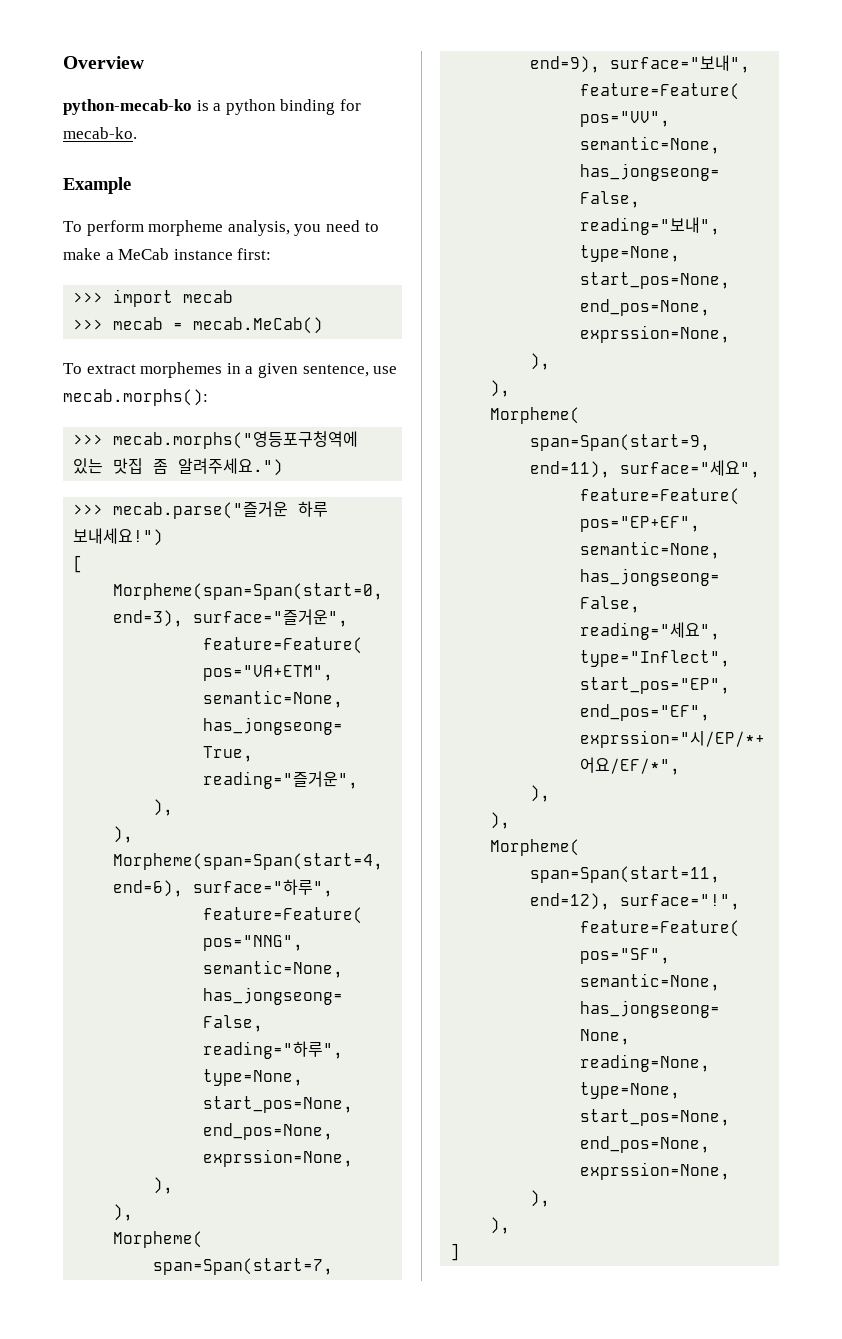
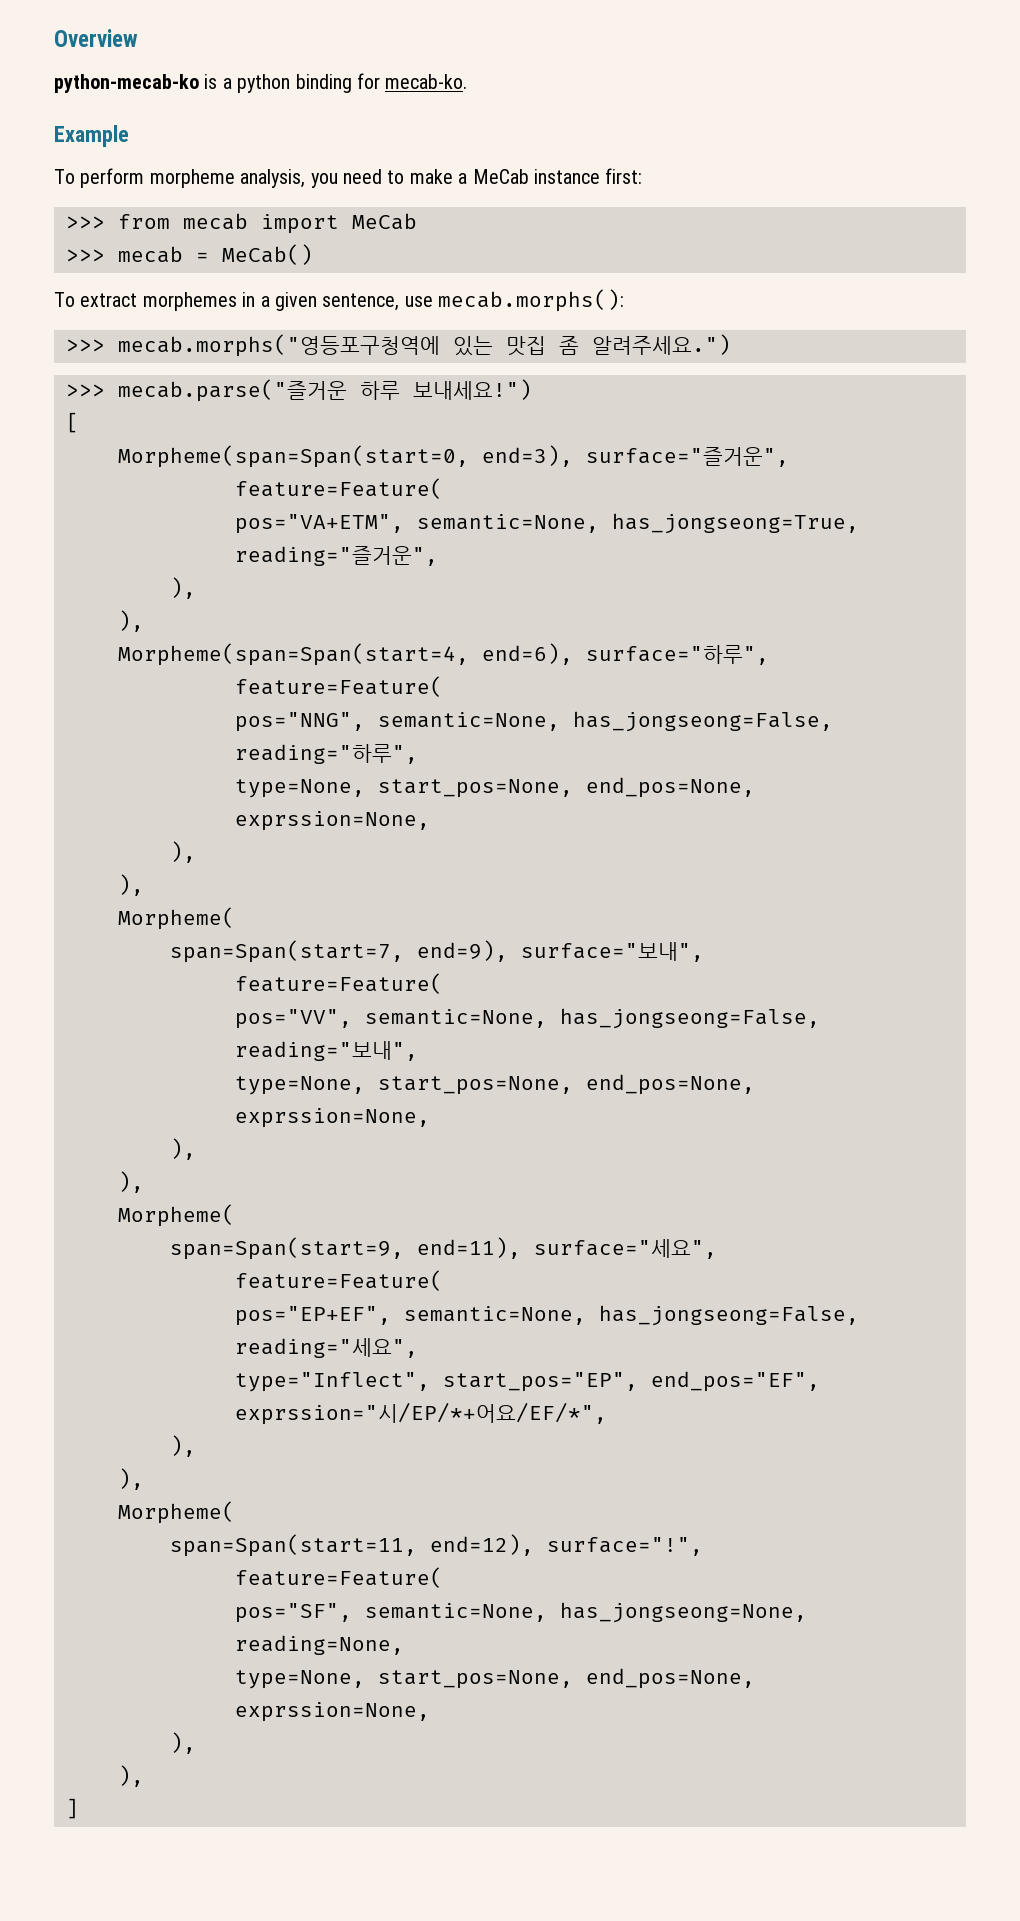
[113,289,234,307] import mecab -> [118,213,417,234] from mecab import MeCab
[193,317,324,334] mecab.MeCab() -> [222,244,313,265] MeCab()

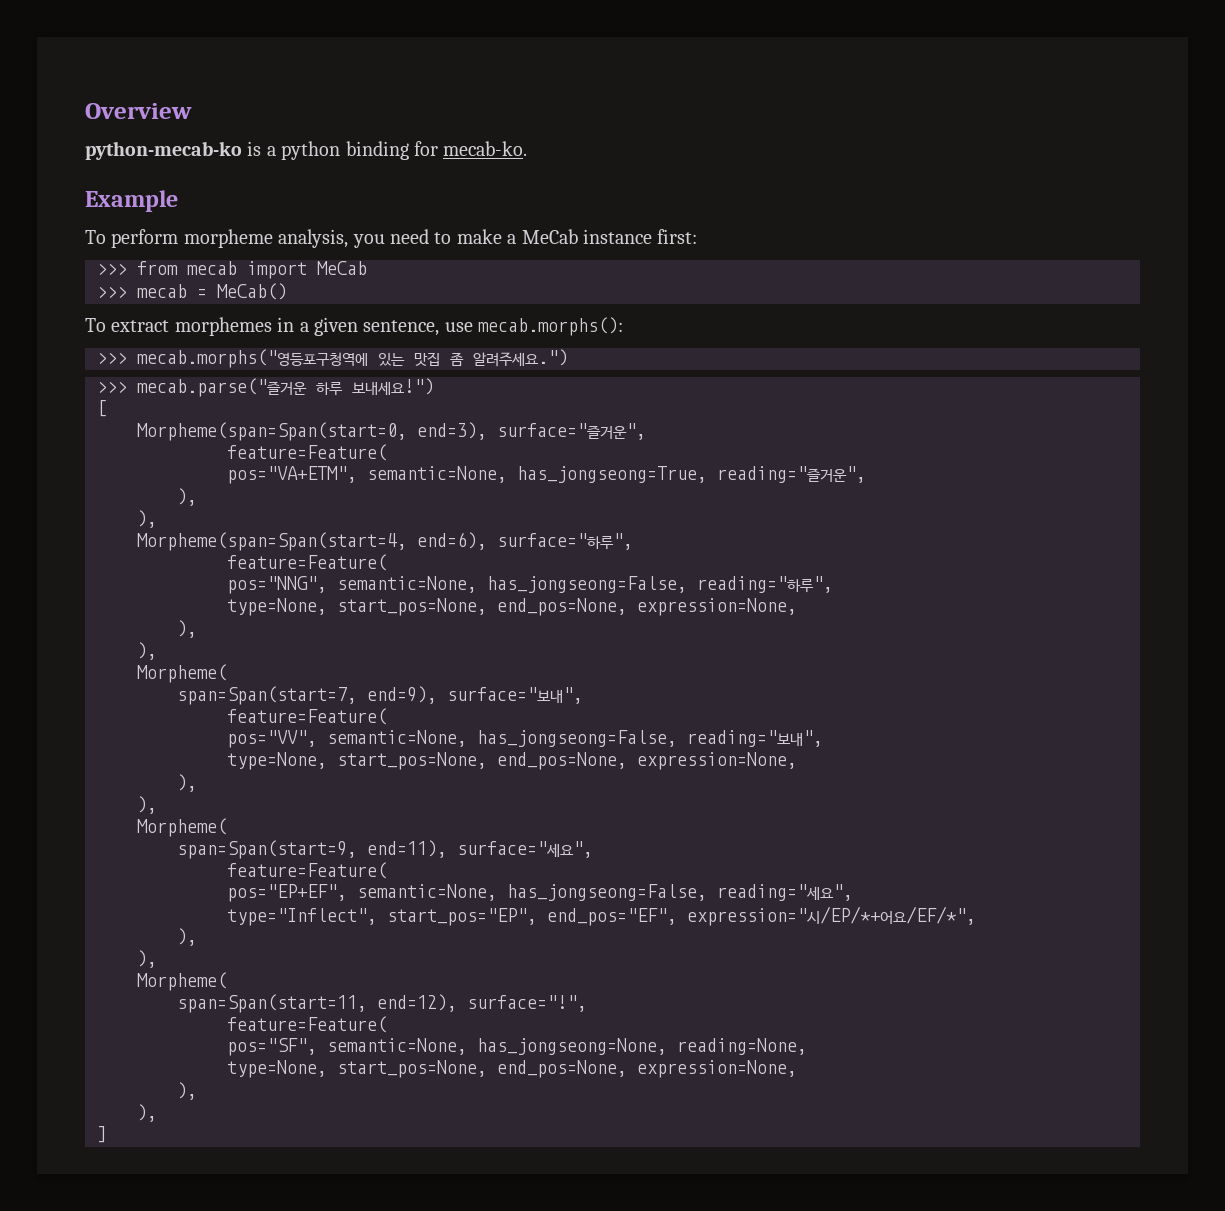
[235,811,430,831] exprssion=None, -> [637,598,797,616] expression=None,
[235,1108,430,1128] exprssion=None, -> [637,752,797,770] expression=None,
[235,1402,607,1425] exprssion="시/EP/*+어요/EF/*", -> [687,906,976,926] expression="시/EP/*+어요/EF/*",
[235,1702,430,1722] exprssion=None, -> [637,1060,797,1078] expression=None,

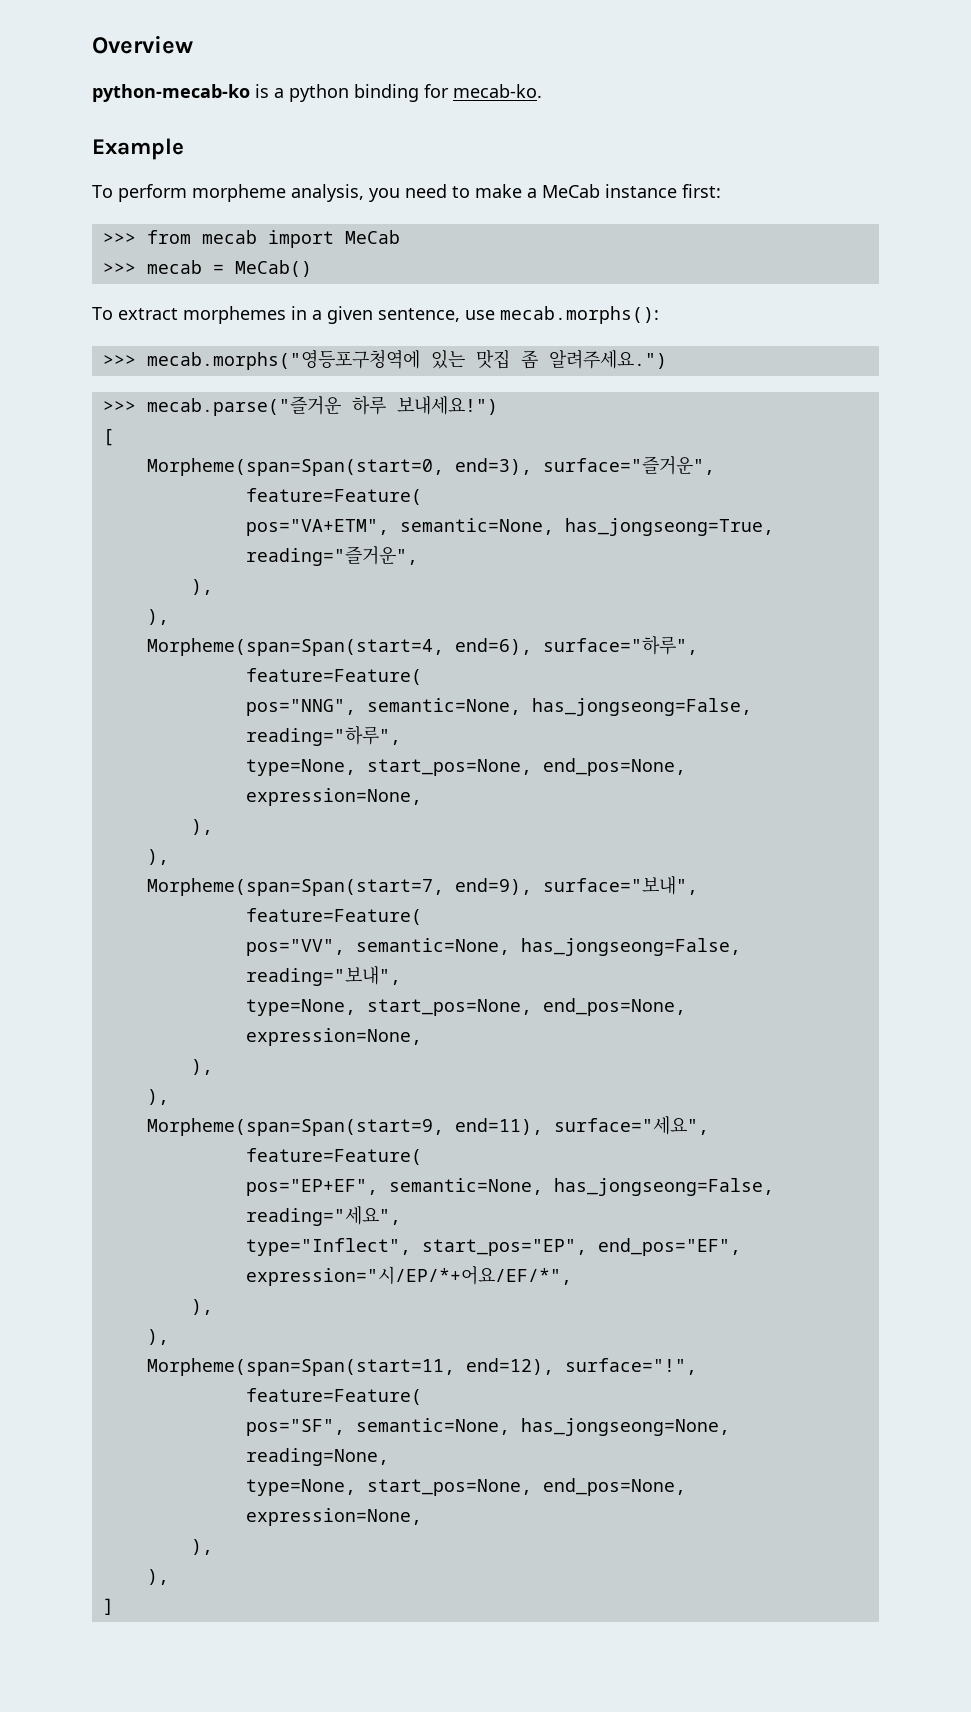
[137,664,227,683] [177,686,357,705] Morpheme( // span=Span(start=7, -> [146,878,444,896] Morpheme(span=Span(start=7,
[137,818,227,837] [177,840,357,859] Morpheme( // span=Span(start=9, -> [146,1118,444,1136] Morpheme(span=Span(start=9,
[137,972,227,991] [177,994,367,1013] Morpheme( // span=Span(start=11, -> [146,1358,455,1376] Morpheme(span=Span(start=11,

